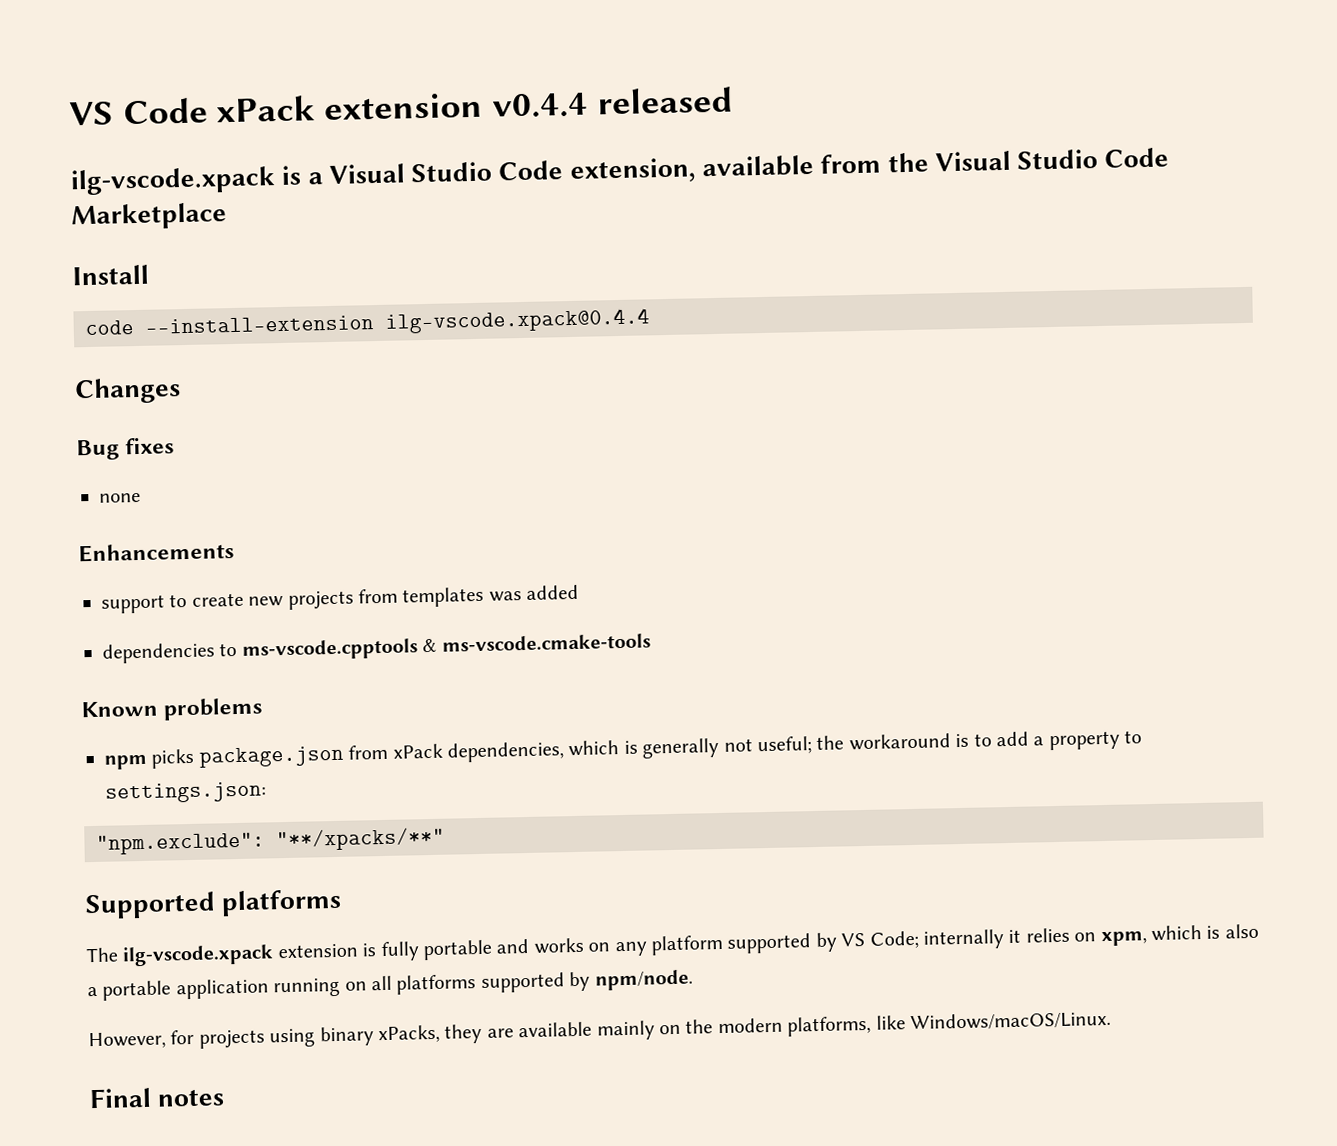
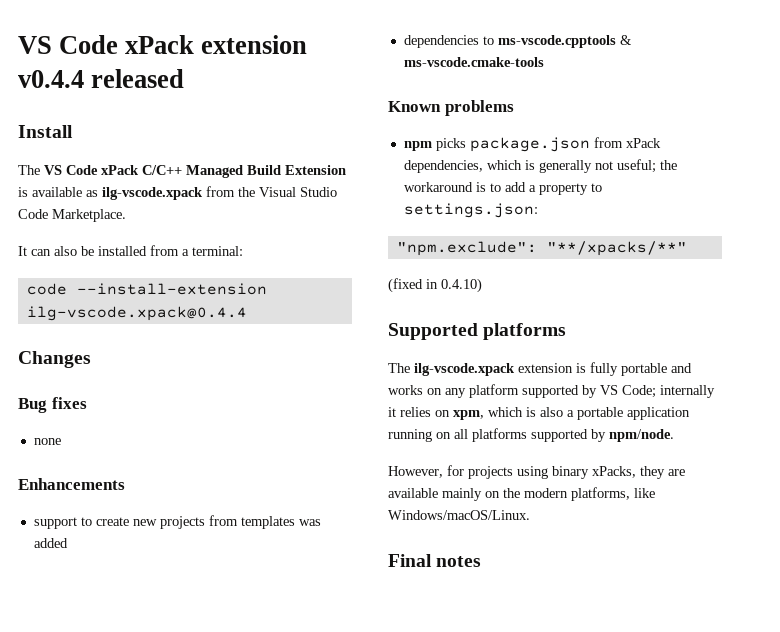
[70,154,815,196] ilg-vscode.xpack is a Visual Studio Code extension, available -> [18,125,73,138] [18,165,346,178] [18,187,203,200] Install // The VS Code xPack C/C++ Managed Build Extension is available as ilg-vscode.xpack
[71,202,227,231] [72,264,149,286] Marketplace // Install -> [52,209,126,222] [18,245,243,256] Marketplace. // It can also be installed from a terminal:
(445, 839) none -> [388,278,482,293] // (fixed in 0.4.10)

